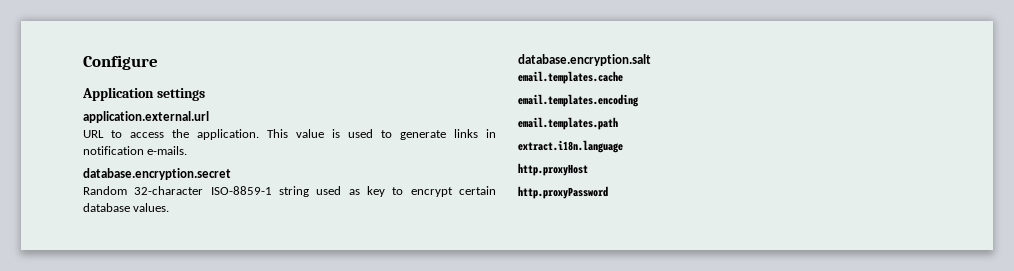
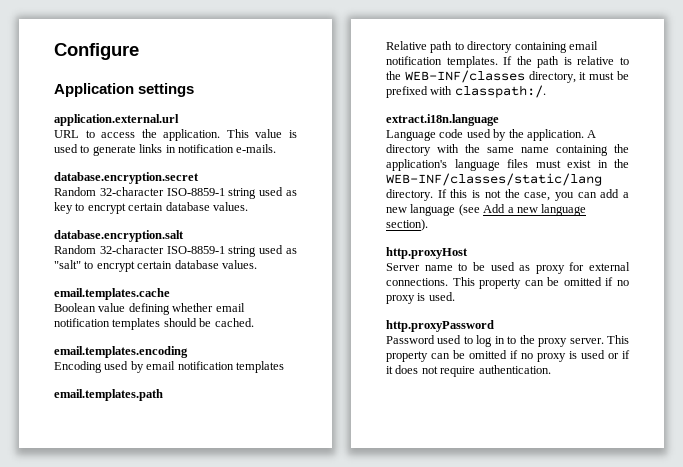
[518,71,623,84] [518,94,639,107] [518,117,618,130] [518,140,623,153] [518,163,588,176] [518,186,608,199] email.templates.cache // email.templates.encoding // email.templates.path // extract.i18n.language // http.proxyHost // http.proxyPassword -> [54,245,297,257] [54,260,257,272] [54,288,170,300] [54,303,245,315] [54,318,254,330] [54,346,188,358] [54,361,284,373] [54,389,163,401] [386,41,598,53] [386,56,629,68] [386,70,629,83] [386,85,546,98] [386,114,499,126] [386,129,597,141] [386,144,629,156] [386,159,629,171] [386,173,602,186] [386,189,629,201] [386,204,587,216] [386,219,428,231] [386,247,468,259] [386,262,630,274] [386,277,629,289] [386,292,455,304] [386,320,494,332] [386,335,629,347] [386,350,630,362] [386,365,551,377] Random 32-character ISO-8859-1 string used as "salt" to encrypt certain database values. // email.templates.cache // Boolean value defining whether email notification templates should be cached. // email.templates.encoding // Encoding used by email notification templates // email.templates.path // Relative path to directory containing email notification templates. If the path is relative to the WEB-INF/classes directory, it must be prefixed with classpath:/. // extract.i18n.language // Language code used by the application. A directory with the same name containing the application's language files must exist in the WEB-INF/classes/static/lang directory. If this is not the case, you can add a new language (see Add a new language section). // http.proxyHost // Server name to be used as proxy for external connections. This property can be omitted if no proxy is used. // http.proxyPassword // Password used to log in to the proxy server. This property can be omitted if no proxy is used or if it does not require authentication.

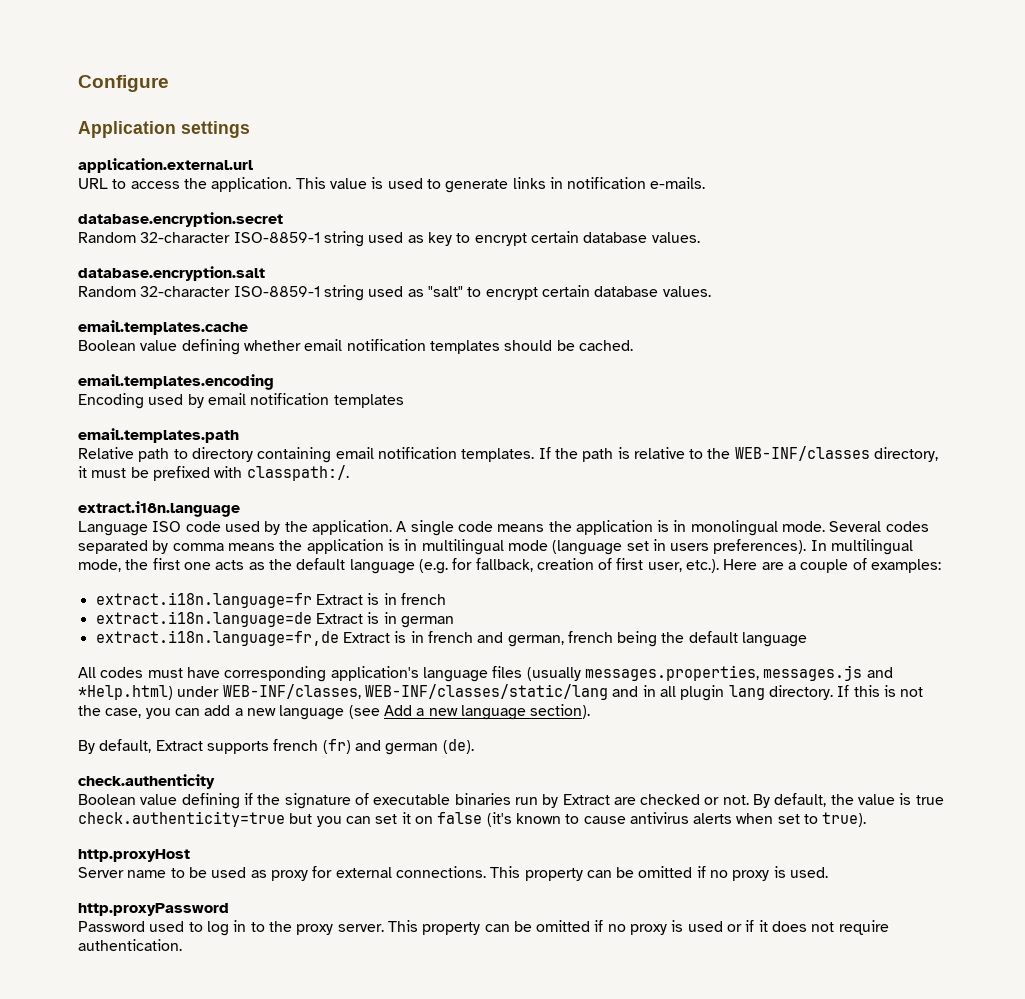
(436, 135) none -> [152,521,182,532] ISO
[386,144,629,156] [386,159,629,171] [386,173,602,186] directory with the same name containing the application's language files must exist in the WEB-INF/classes/static/lang -> [410,520,929,536] [78,539,914,555] [78,558,942,574] [95,592,446,608] [95,611,454,628] [95,630,808,647] [78,665,893,682] [78,684,765,701] single code means the application is in monolingual mode. Several codes separated by comma means the application is in multilingual mode (language set in users preferences). In multilingual mode, the first one acts as the default language (e.g. for fallback, creation of first user, etc.). Here are a couple of examples: // extract.i18n.language=fr Extract is in french // extract.i18n.language=de Extract is in german // extract.i18n.language=fr,de Extract is in french and german, french being the default language // All codes must have corresponding application's language files (usually messages.properties, messages.js and *Help.html) under WEB-INF/classes, WEB-INF/classes/static/lang and in all plugin lang
(428, 225) none -> [78,739,474,755] [78,774,215,789] [78,793,944,809] [78,811,867,827] // By default, Extract supports french (fr) and german (de). // check.authenticity // Boolean value defining if the signature of executable binaries run by Extract are checked or not. By default, the value is true check.authenticity=true but you can set it on false (it's known to cause antivirus alerts when set to true).

